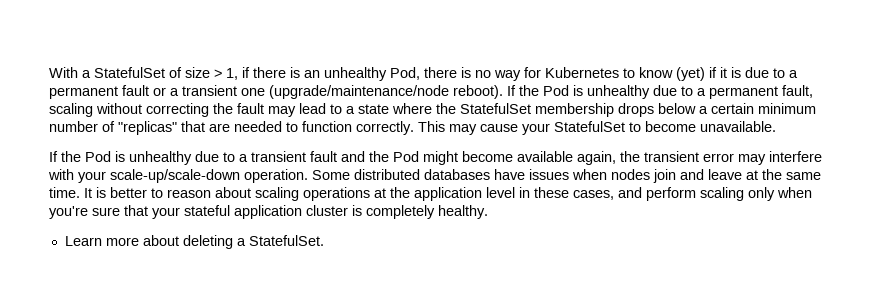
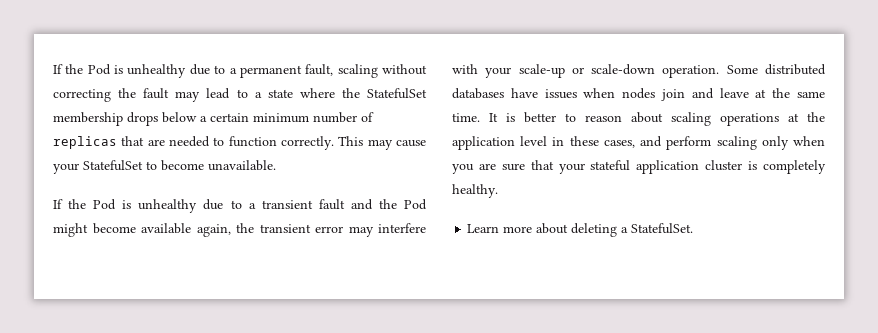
[49,67,798,81] [49,85,503,99] With a StatefulSet of size > 1, if there is an unhealthy Pod, there is no way for Kubernetes to know (yet) if it is due to a permanent fault or a transient one (upgrade/maintenance/node reboot). -> (53, 69) none
[118,121,177,135] "replicas" -> [53,136,117,149] replicas
[110,169,240,183] scale-up/scale-down -> [518,64,656,78] scale-up or scale-down
[49,206,88,219] you're -> [452,163,496,174] you are

